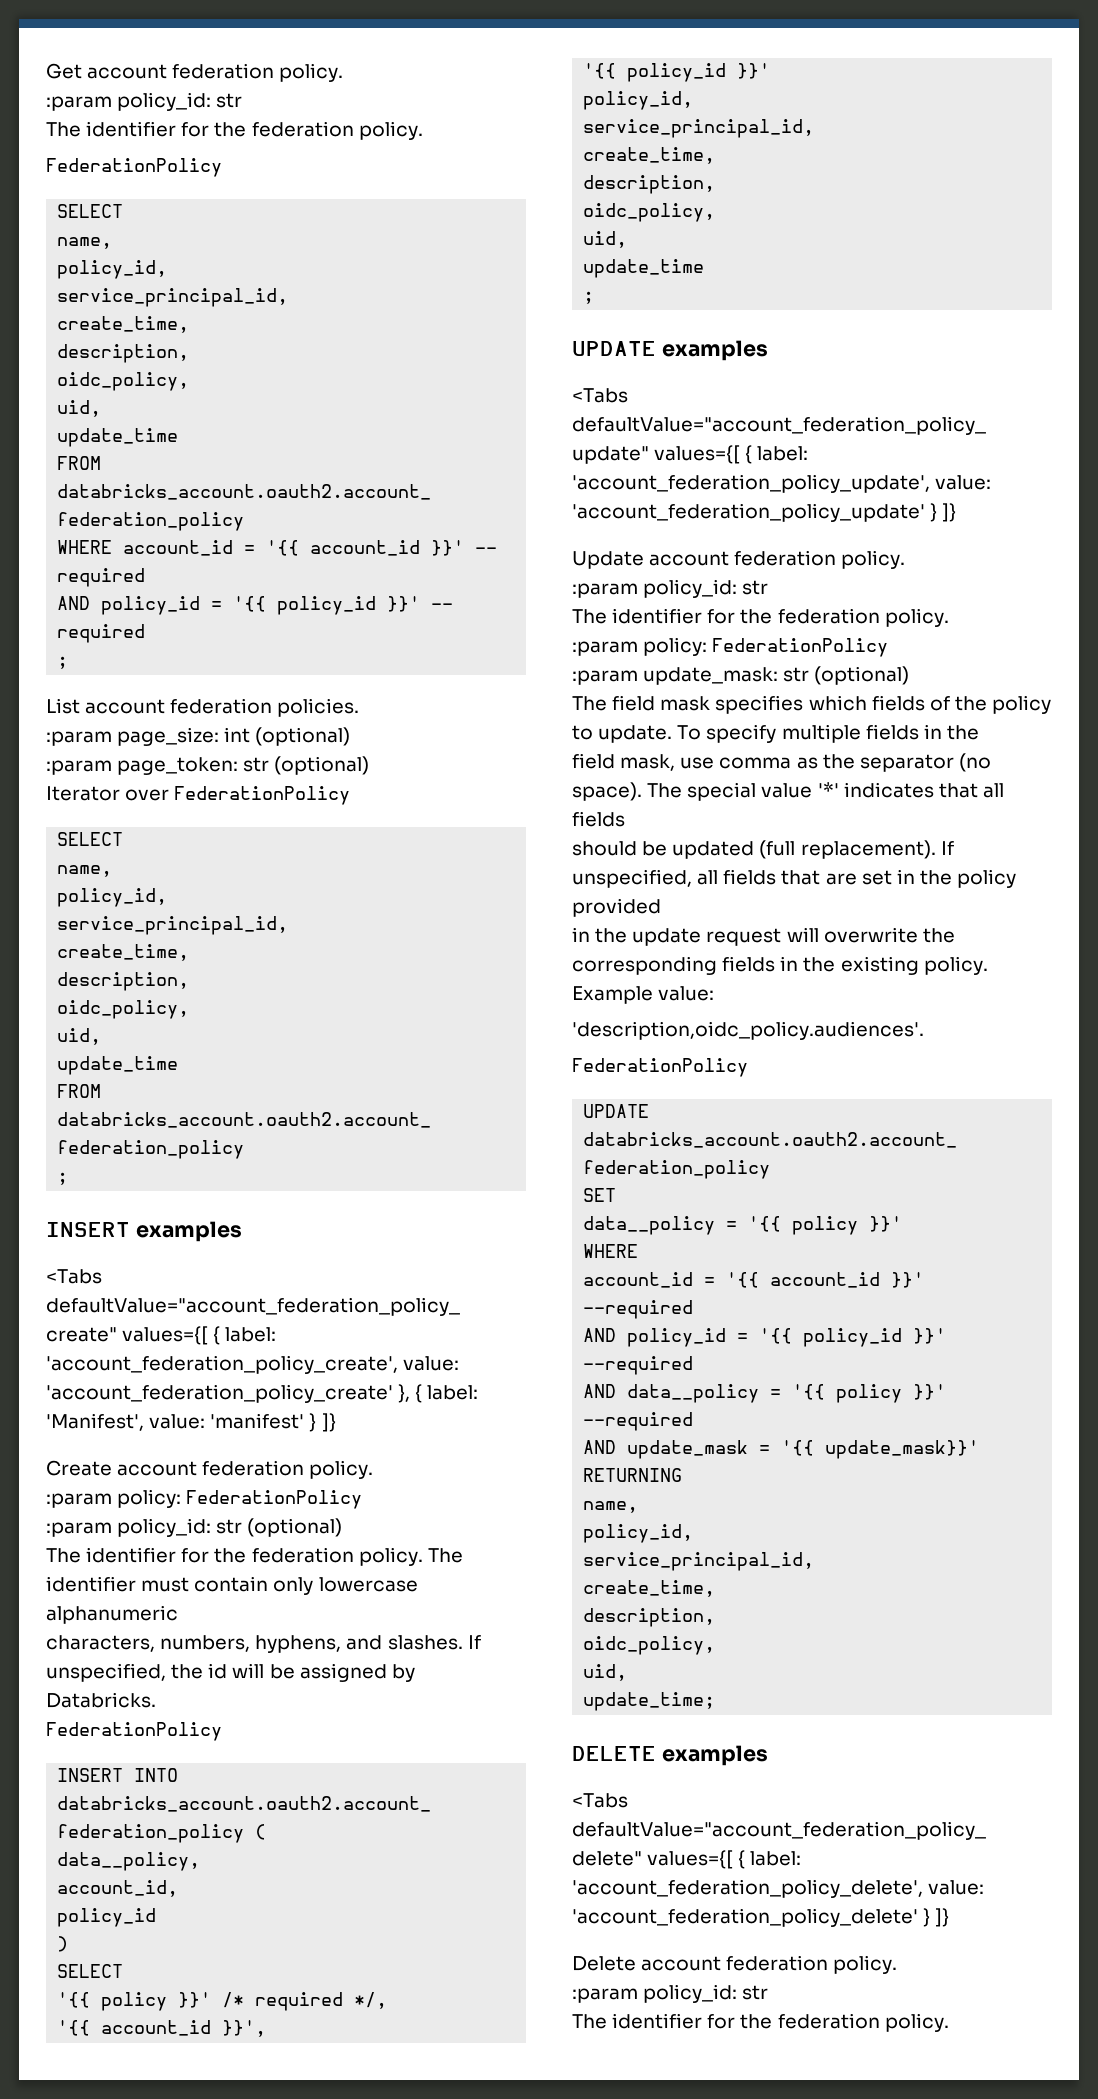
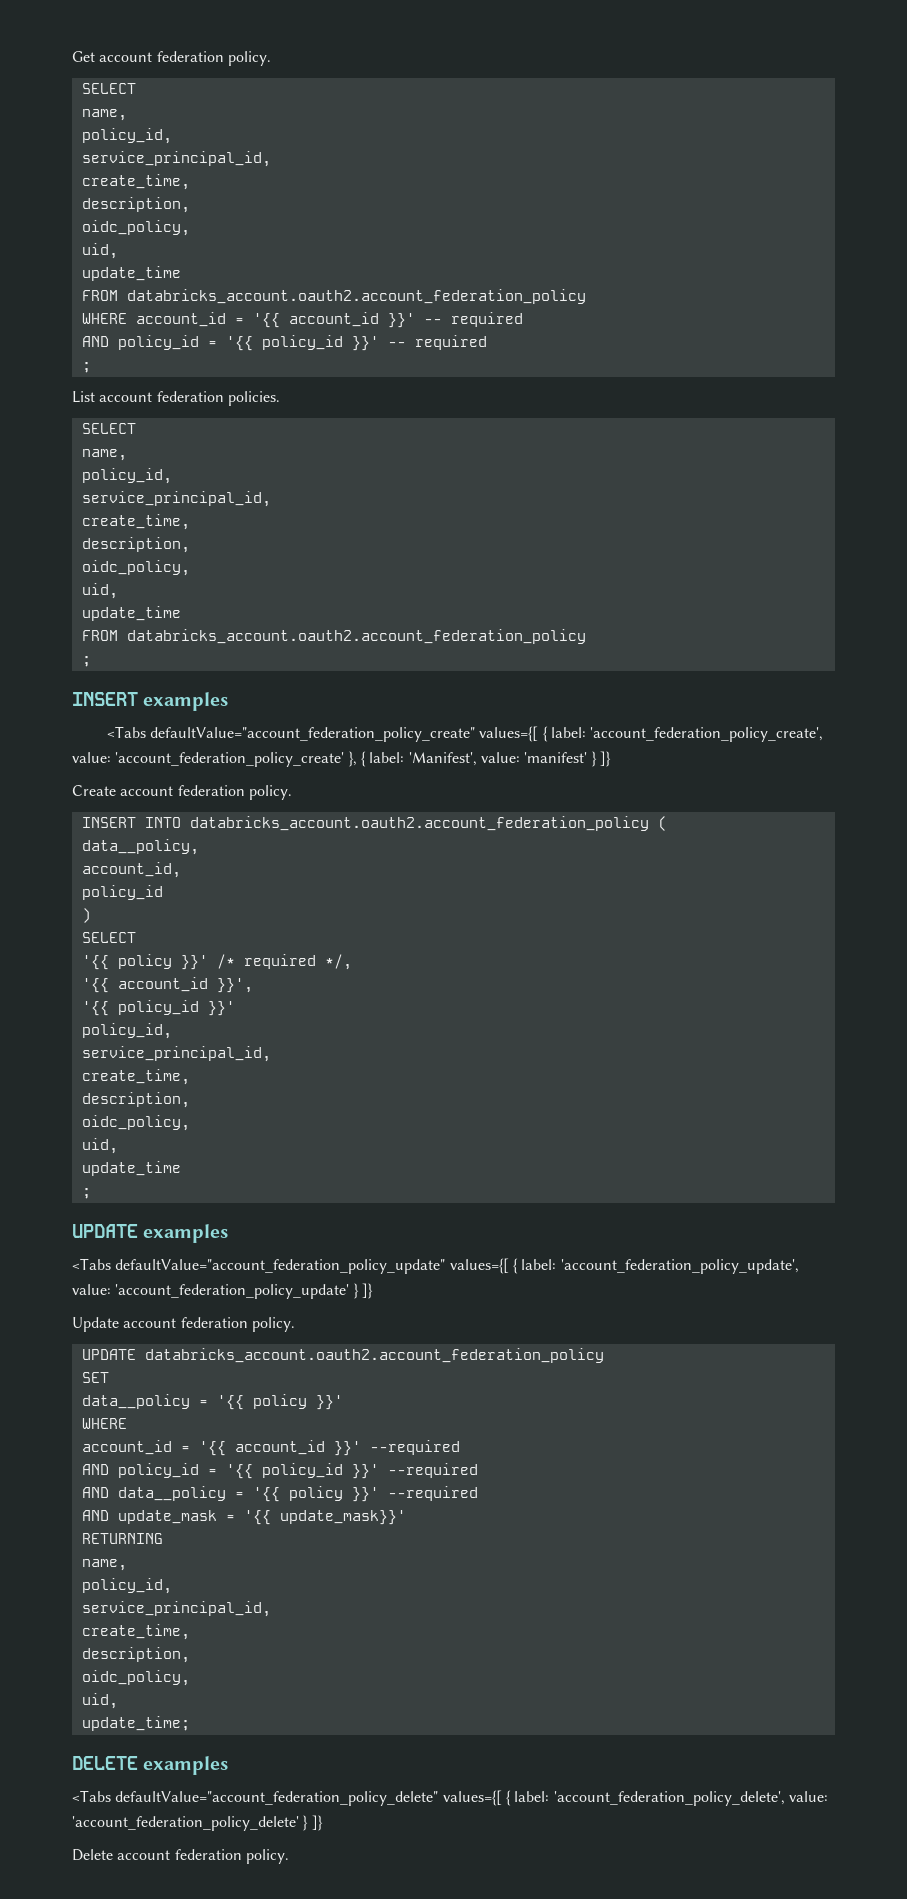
[46,92,243,111] [46,121,423,140] [46,158,222,177] // :param policy_id: str // The identifier for the federation policy. // FederationPolicy -> (271, 58) none
[46,727,351,746] [46,756,370,775] [46,786,351,805] // :param page_size: int (optional) // :param page_token: str (optional) // Iterator over FederationPolicy -> (280, 398) none
[46,1489,363,1509] [46,1518,343,1537] [46,1547,463,1566] [46,1576,418,1595] [46,1605,178,1624] [46,1635,481,1653] [46,1663,415,1682] [46,1692,156,1708] [46,1722,222,1741] // :param policy: FederationPolicy // :param policy_id: str (optional) // The identifier for the federation policy. The identifier must contain only lowercase alphanumeric // characters, numbers, hyphens, and slashes. If unspecified, the id will be assigned by Databricks. // FederationPolicy -> (292, 792) none
[572,579,769,598] [572,608,949,627] [572,637,889,657] [572,666,910,685] [572,695,1052,714] [572,724,979,743] [572,753,991,772] [572,782,1004,801] [572,811,625,827] [572,840,954,859] [572,869,1017,888] [572,898,661,917] [572,927,955,946] [572,956,988,975] [572,986,715,1004] [572,1021,924,1040] [572,1058,748,1077] // :param policy_id: str // The identifier for the federation policy. // :param policy: FederationPolicy // :param update_mask: str (optional) // The field mask specifies which fields of the policy to update. To specify multiple fields in the // field mask, use comma as the separator (no space). The special value '*' indicates that all fields // should be updated (full replacement). If unspecified, all fields that are set in the policy provided // in the update request will overwrite the corresponding fields in the existing policy. Example value: // 'description,oidc_policy.audiences'. // FederationPolicy -> (295, 1324) none
[572,1984,769,2003] [572,2013,949,2032] // :param policy_id: str // The identifier for the federation policy. -> (289, 1856) none

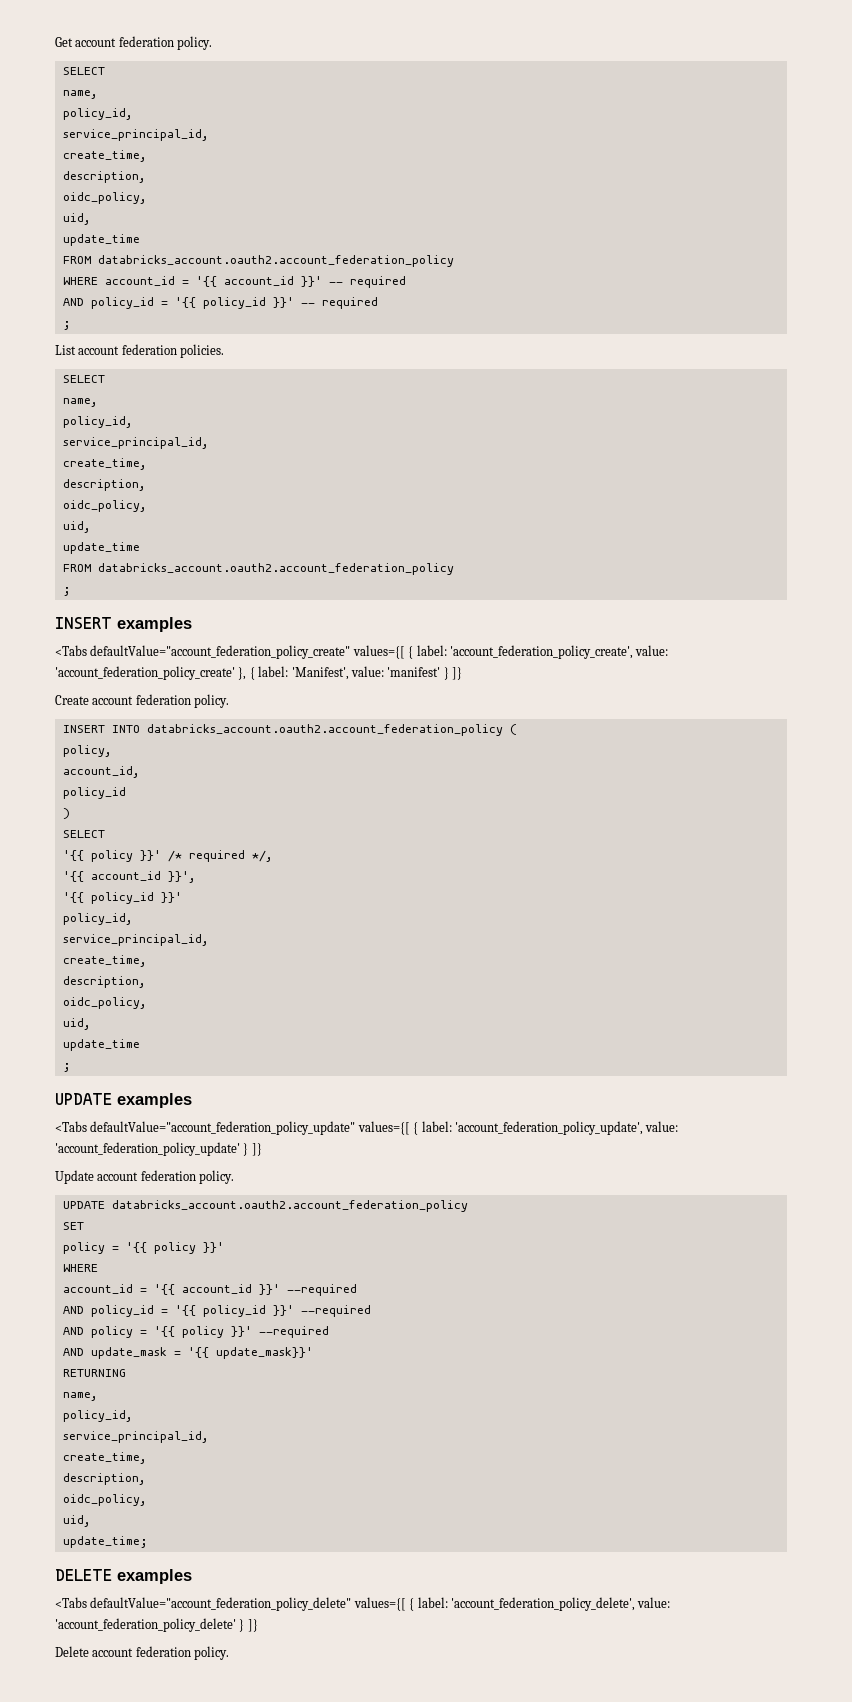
[81,839,199,855] data__policy, -> [62,745,112,757] policy,
[81,1394,190,1409] data__policy -> [62,1242,105,1254] policy
[117,1486,226,1501] data__policy -> [90,1326,133,1338] policy

